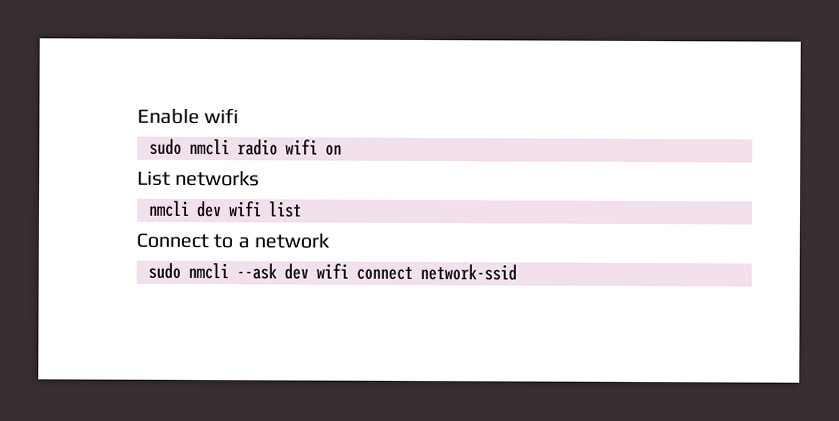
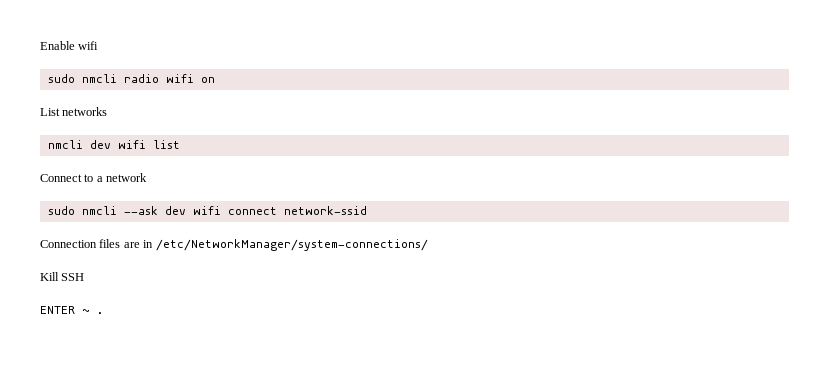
(517, 272) none -> [40,239,428,251] [40,272,85,281] [40,306,103,314] // Connection files are in /etc/NetworkManager/system-connections/ // Kill SSH // ENTER ~ .

